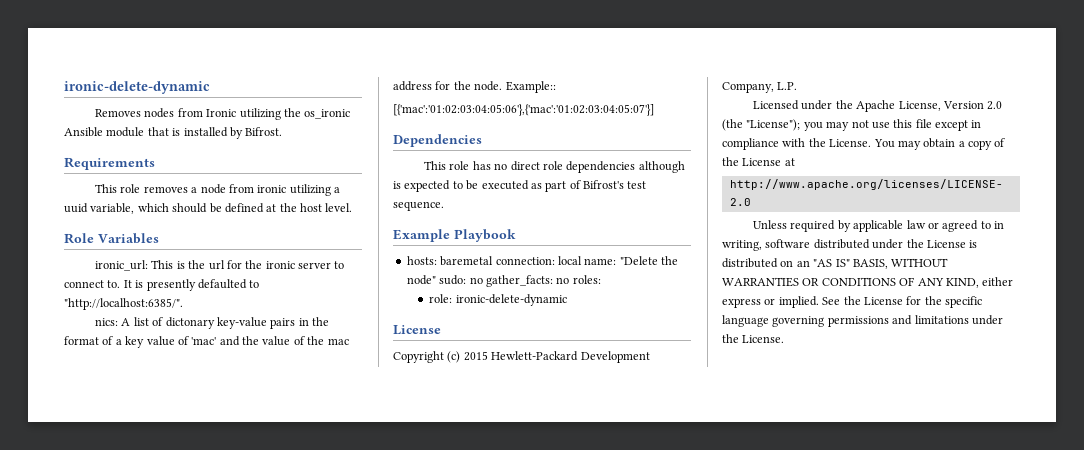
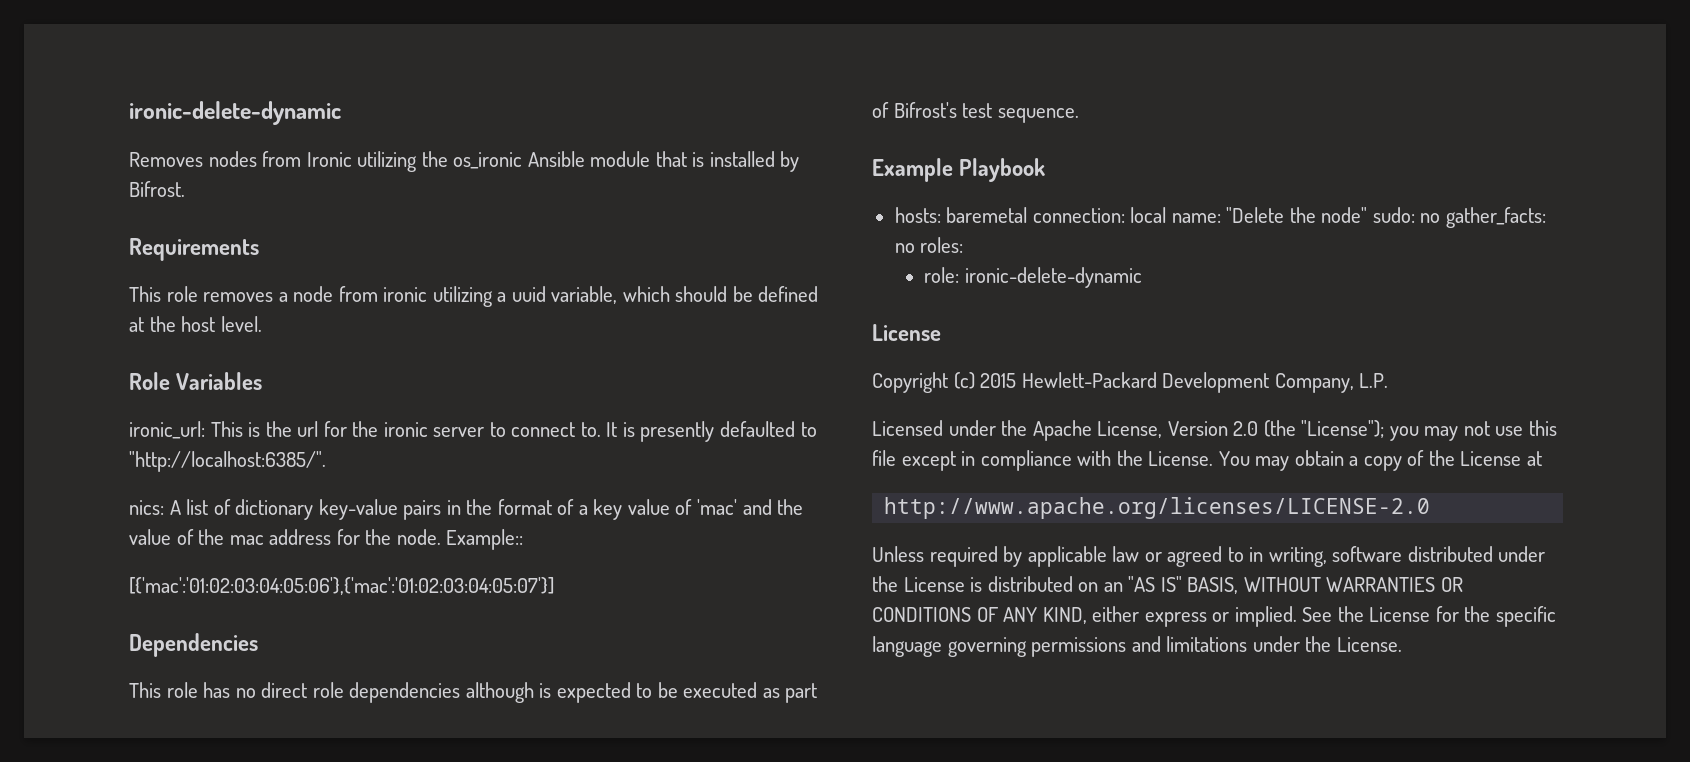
[165,317,215,329] dictonary -> [235,499,314,520] dictionary

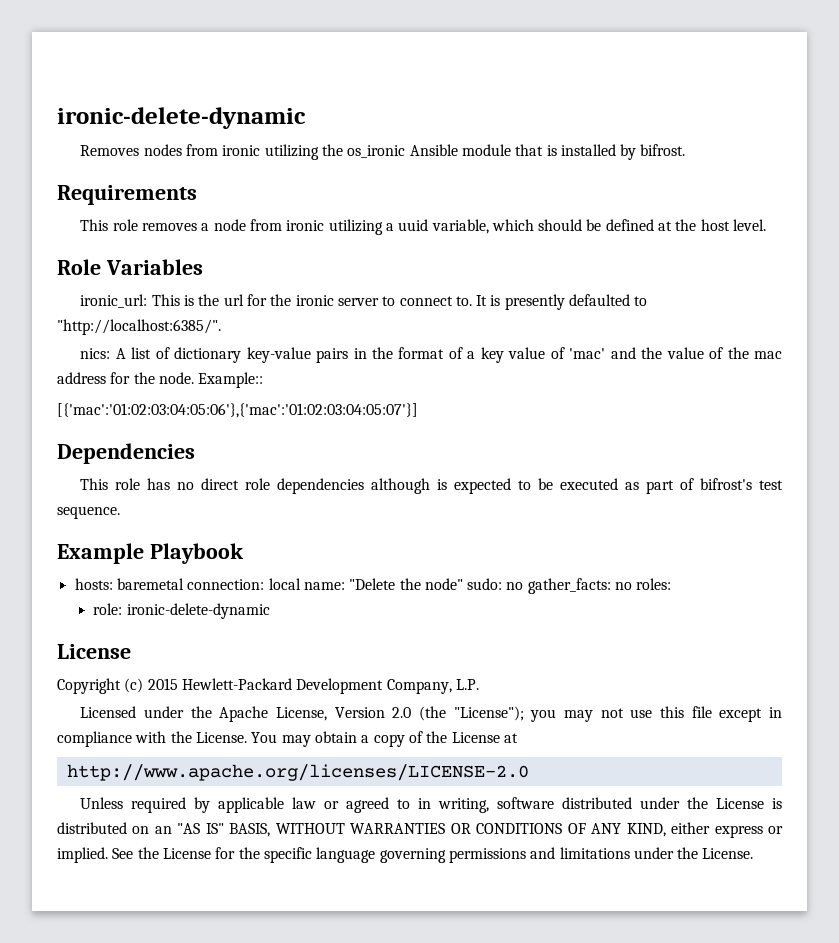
[306,152,352,167] Ironic -> [222,145,261,156] ironic
[129,181,185,197] Bifrost. -> [640,144,686,156] bifrost.
[893,102,957,118] Bifrost's -> [700,478,753,490] bifrost's

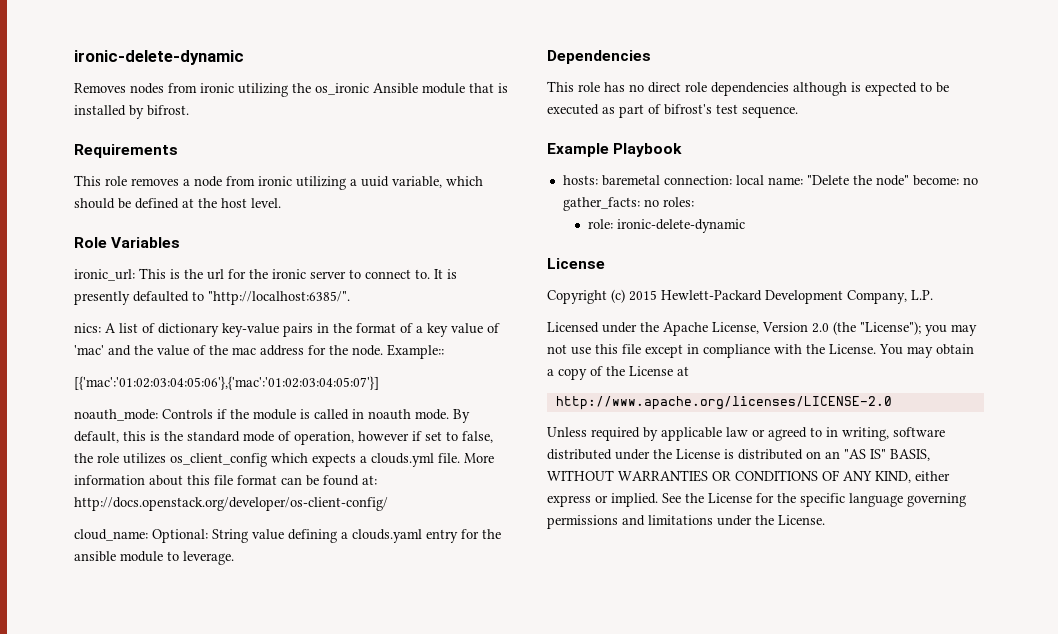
(418, 410) none -> [74,409,470,423] [74,431,493,445] [74,453,494,467] [74,475,377,486] [74,497,388,511] [74,529,501,543] [74,551,234,565] // noauth_mode: Controls if the module is called in noauth mode. By default, this is the standard mode of operation, however if set to false, the role utilizes os_client_config which expects a clouds.yml file. More information about this file format can be found at: http://docs.openstack.org/developer/os-client-config/ // cloud_name: Optional: String value defining a clouds.yaml entry for the ansible module to leverage.
[467,578,503,590] sudo: -> [912,175,959,186] become:

